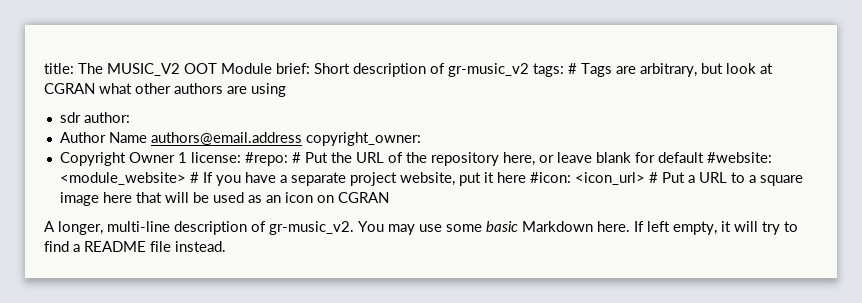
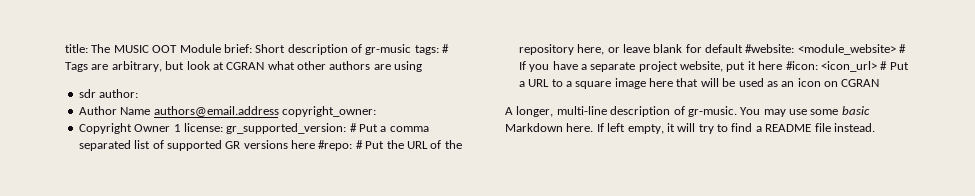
[107,63,180,76] MUSIC_V2 -> [113,45,149,53] MUSIC
[448,63,529,77] gr-music_v2 -> [365,44,412,55] gr-music
(241, 157) none -> [226,123,429,134] [78,140,315,151] gr_supported_version: # Put a comma separated list of supported GR versions here
[269,221,354,235] gr-music_v2. -> [687,106,737,117] gr-music.

